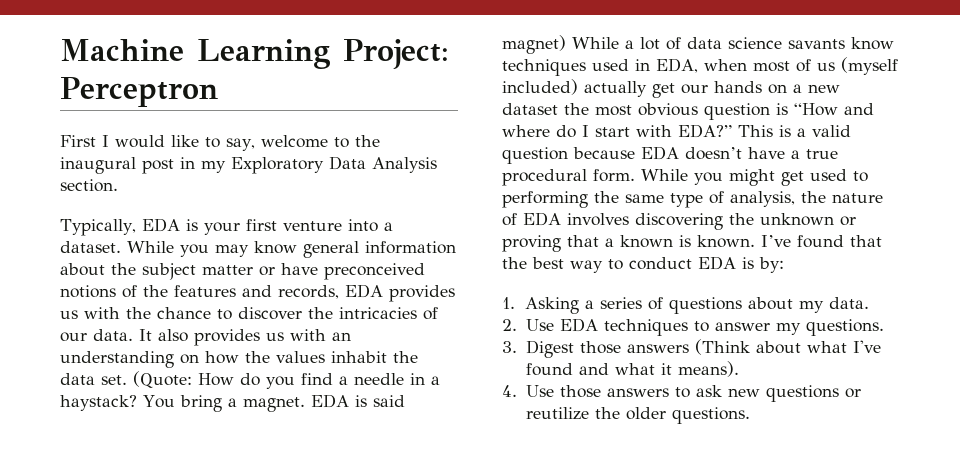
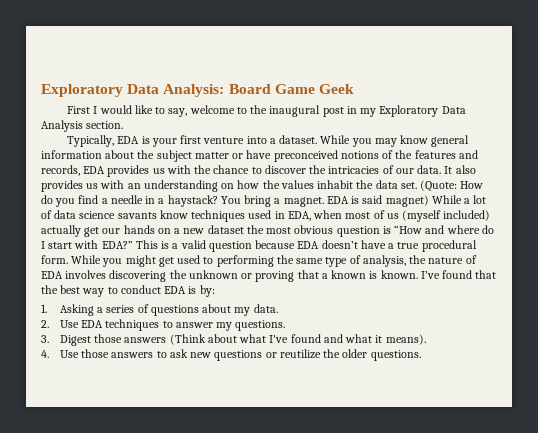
[60,39,449,69] [60,77,218,107] Machine Learning Project: Perceptron -> [41,84,354,97] Exploratory Data Analysis: Board Game Geek

